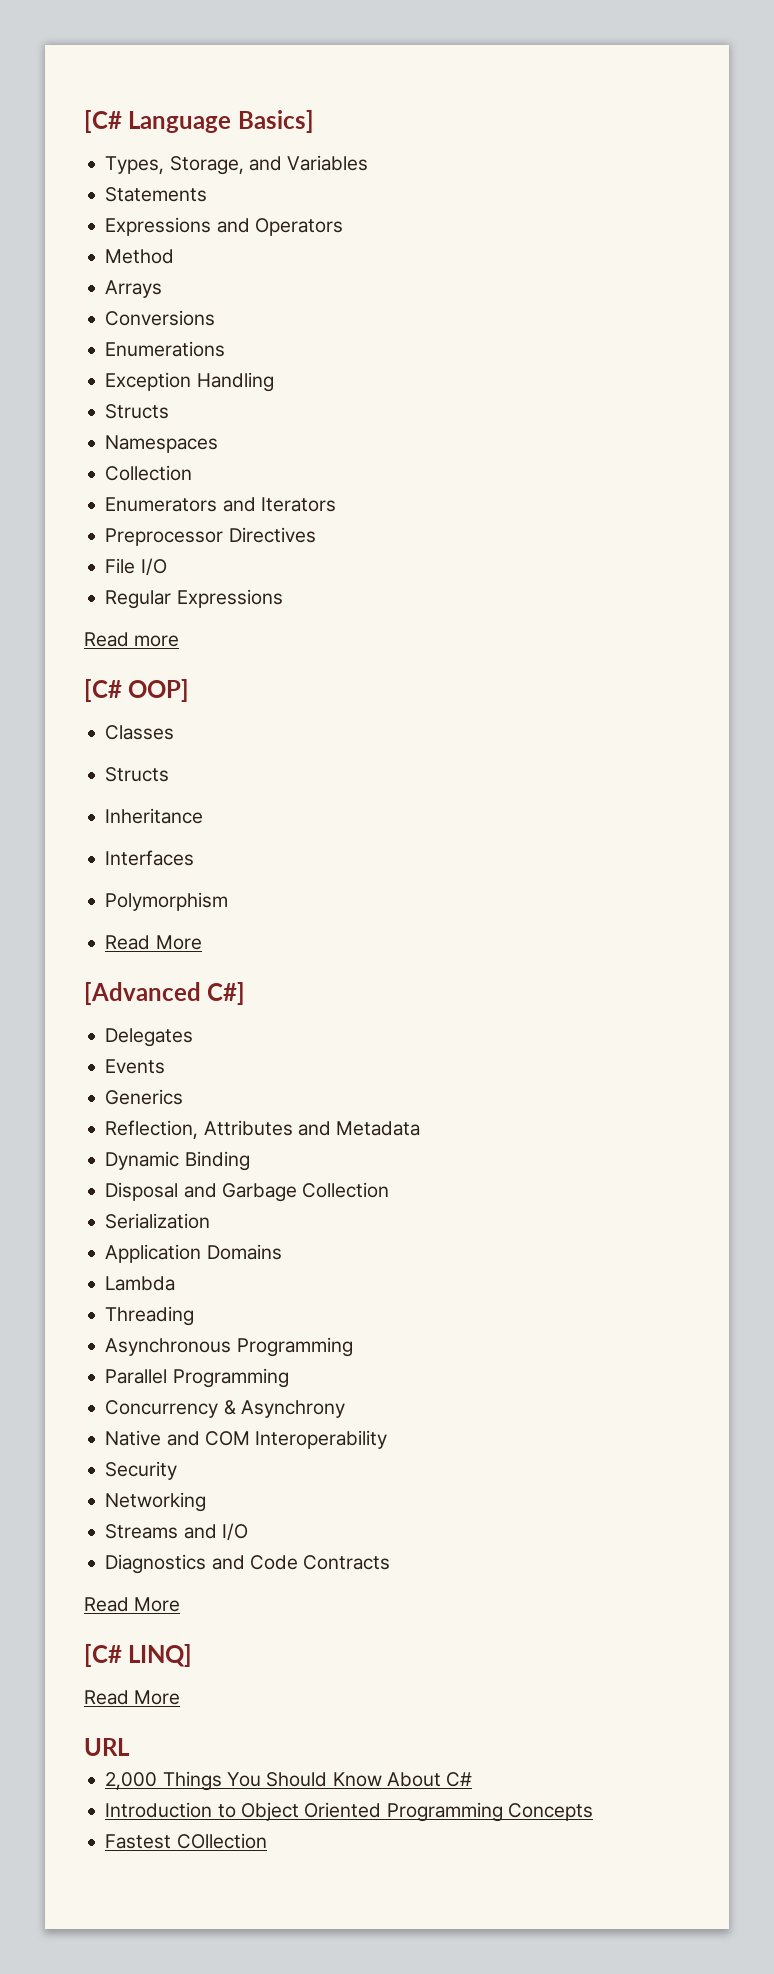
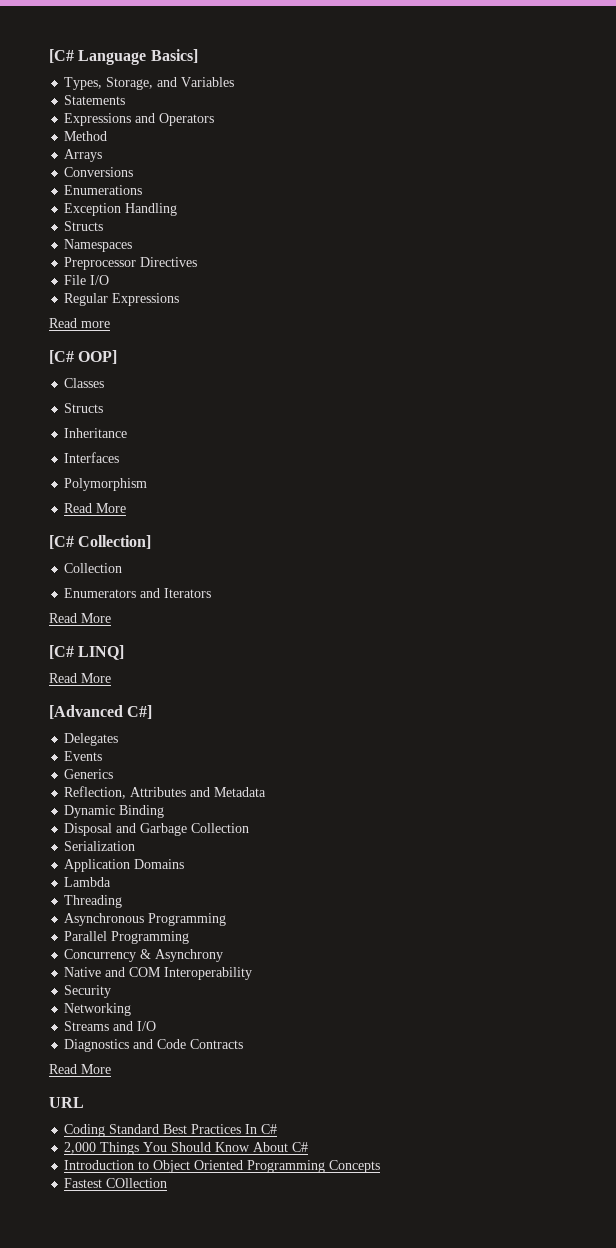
[105,465,193,481] [105,497,336,512] // Collection // Enumerators and Iterators -> (133, 245) none
(202, 942) none -> [49,535,152,549] [64,563,123,573] [64,588,212,598] [49,613,111,623] [49,645,125,660] [49,673,111,683] // [C# Collection] // Collection // Enumerators and Iterators // Read More // [C# LINQ] // Read More
[84,1644,193,1667] [84,1690,181,1705] [84,1738,130,1756] [C# LINQ] // Read More // URL -> [49,1097,84,1108] [64,1124,278,1137] URL // Coding Standard Best Practices In C#

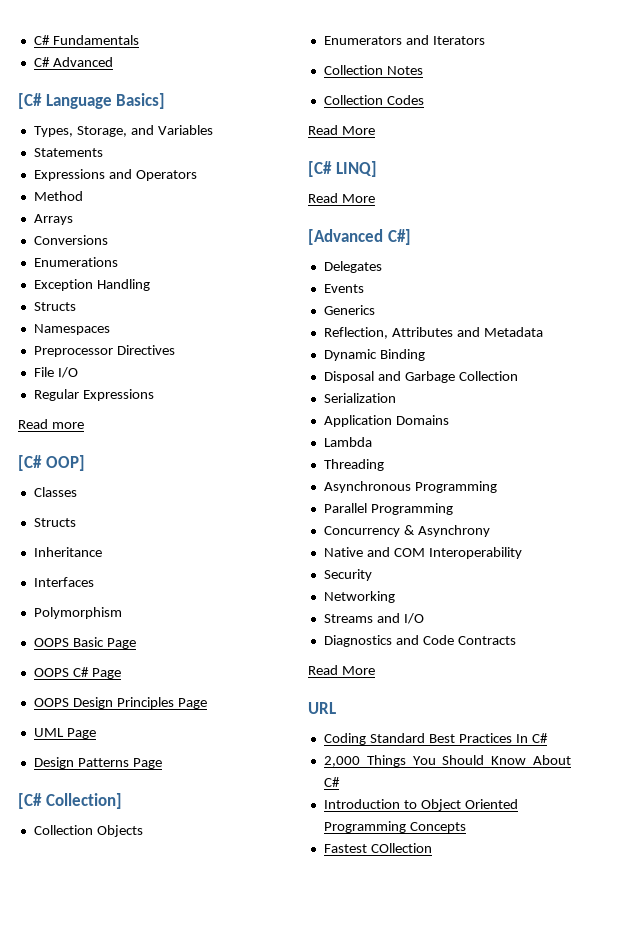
(49, 56) none -> [33,35,139,45] [33,57,113,67] C# Fundamentals // C# Advanced //
[64,503,127,513] Read More -> [33,637,136,649] [33,667,121,679] [33,697,207,709] [33,728,96,739] [33,757,162,769] OOPS Basic Page // OOPS C# Page // OOPS Design Principles Page // UML Page // Design Patterns Page
(123, 568) none -> [96,825,143,837] Objects
(212, 593) none -> [323,65,423,75] [323,95,424,105] // Collection Notes // Collection Codes

